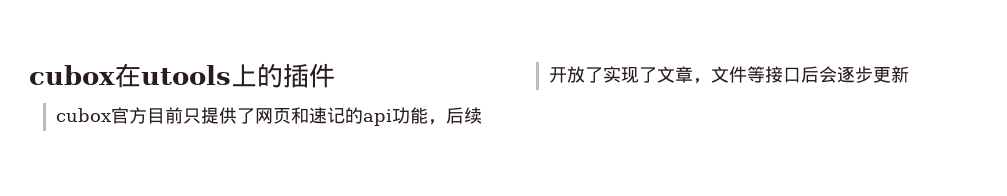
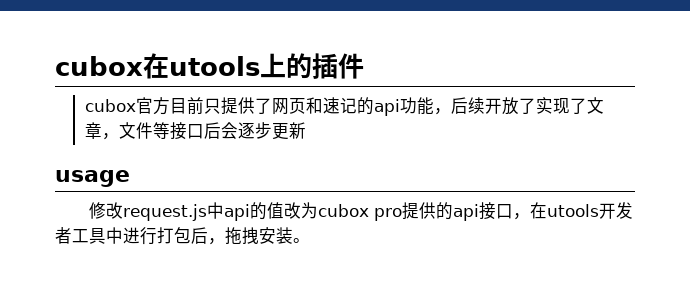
(910, 74) none -> [55,170,130,187] [89,202,634,221] [55,227,310,245] // usage // 修改request.js中api的值改为cubox pro提供的api接口，在utools开发者工具中进行打包后，拖拽安装。

